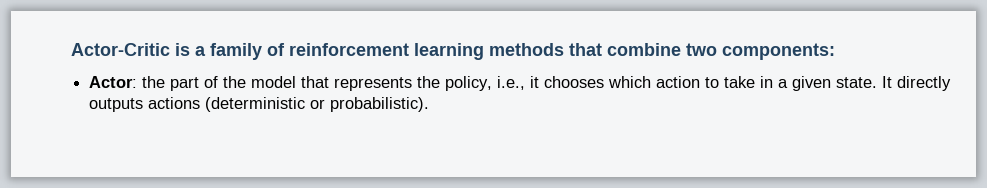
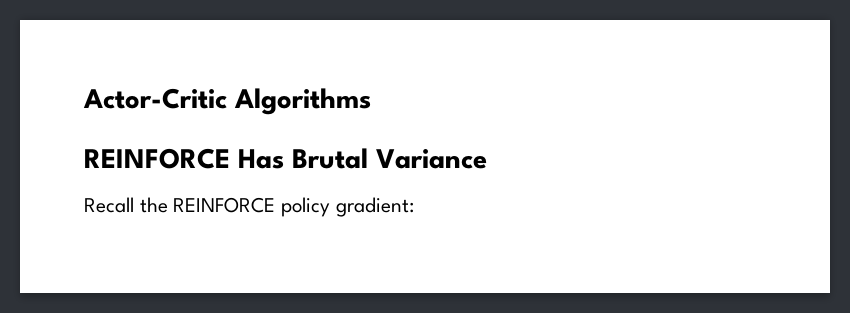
[175,43,835,60] [89,76,952,91] [89,97,430,112] is a family of reinforcement learning methods that combine two components: // Actor: the part of the model that represents the policy, i.e., it chooses which action to take in a given state. It directly outputs actions (deterministic or probabilistic). -> [234,88,371,115] [84,148,487,169] [84,197,414,217] Algorithms // REINFORCE Has Brutal Variance // Recall the REINFORCE policy gradient:

